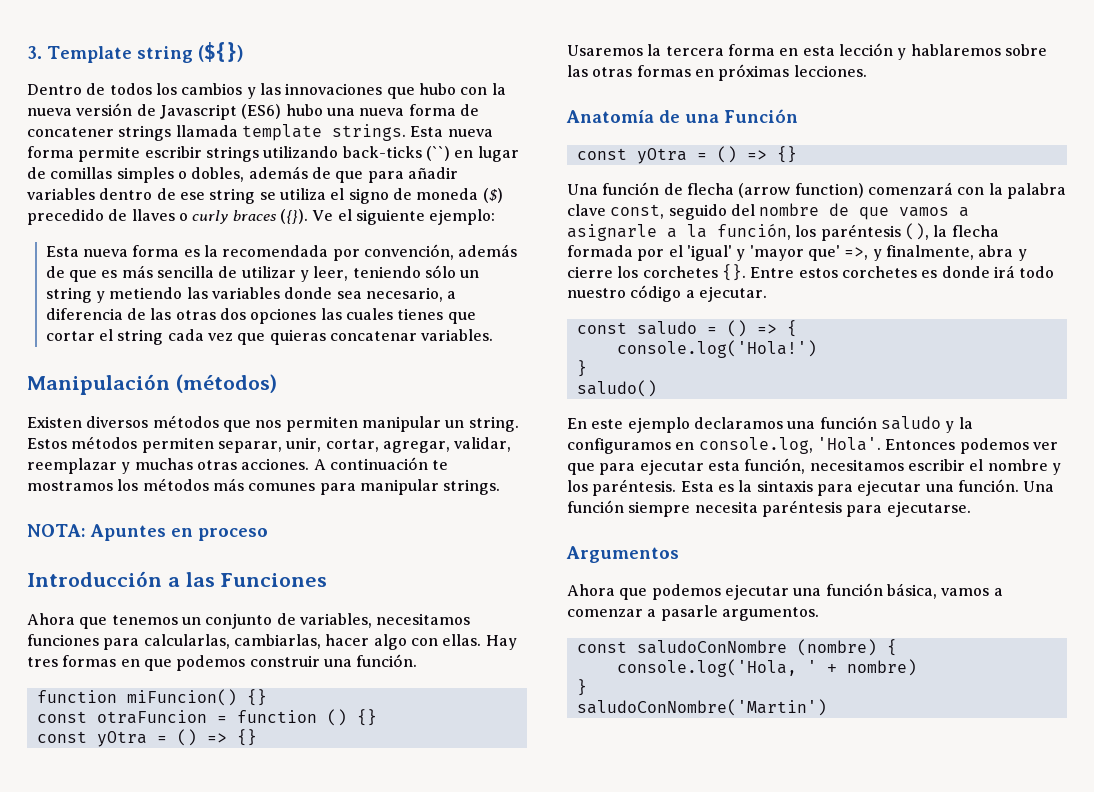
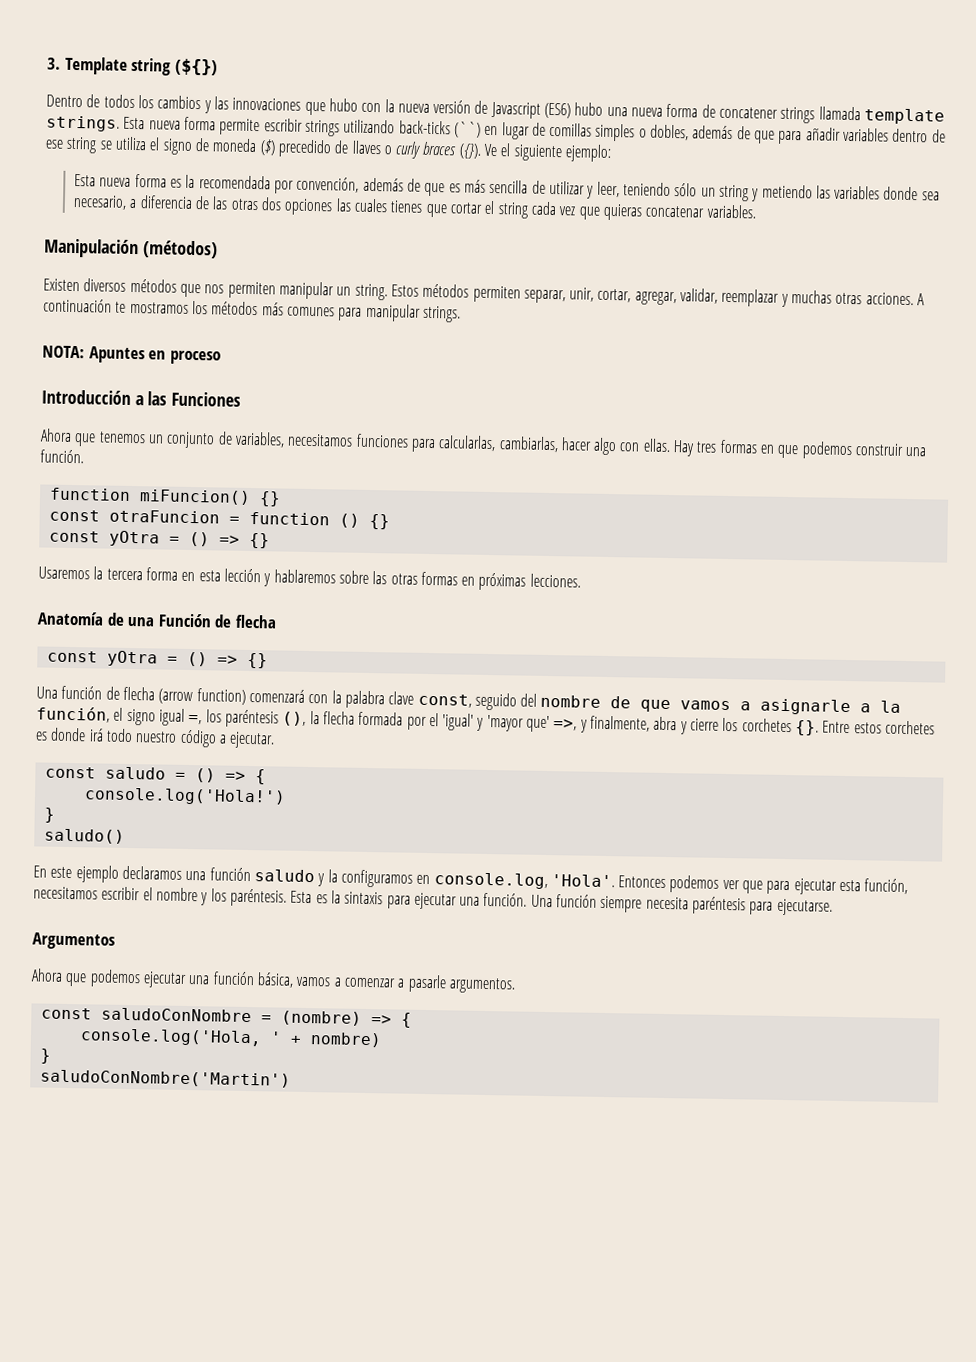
(798, 116) none -> [214,614,277,629] de flecha
(791, 231) none -> [113,707,203,726] el signo igual =,
[796,639,877,656] (nombre) -> [260,1010,392,1026] = (nombre) =>

